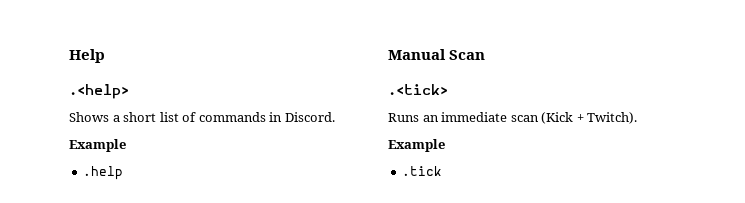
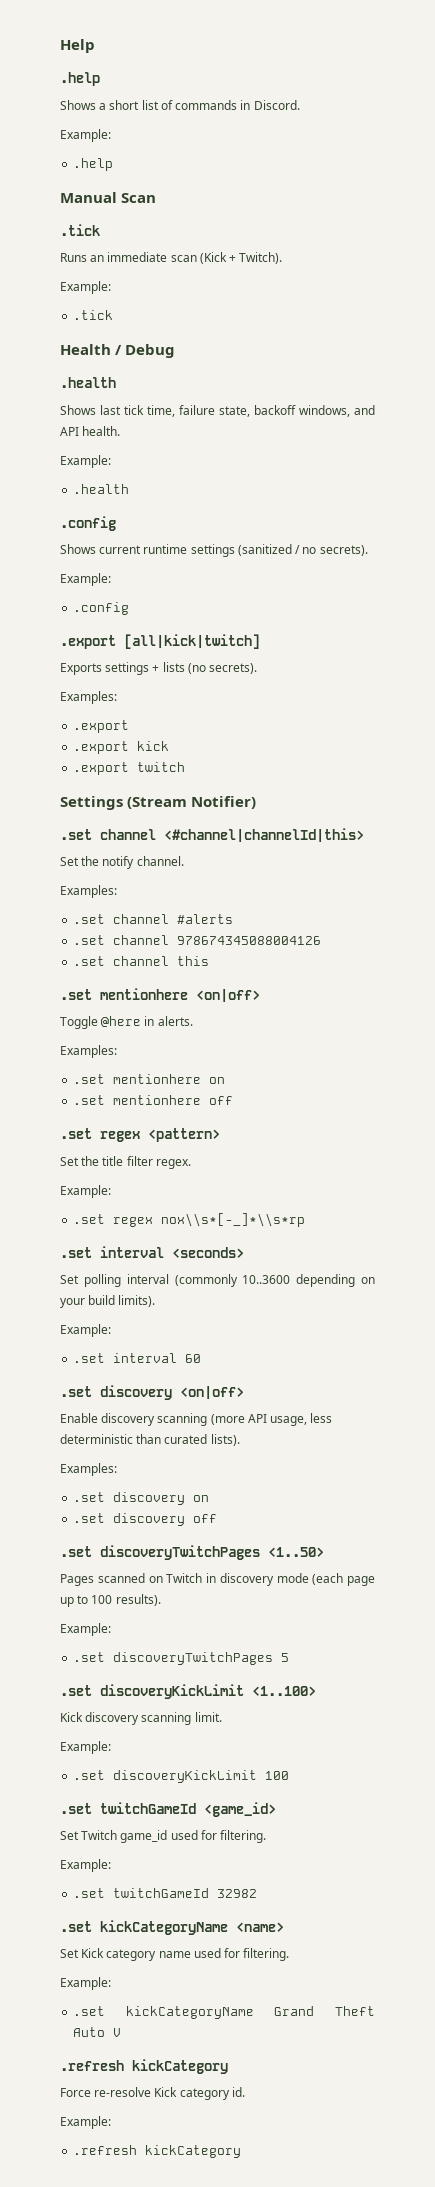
[69,84,129,99] .<help> -> [60,72,100,86] .help
[69,139,126,152] Example -> [60,129,111,142] Example:
[388,84,448,95] .<tick> -> [60,224,100,236] .tick
[388,139,445,152] [402,166,443,176] Example // .tick -> [60,281,111,294] [73,310,114,320] [60,344,176,358] [60,377,116,388] [60,405,375,417] [60,426,121,436] [60,455,111,468] [73,484,130,494] [60,516,116,531] [60,544,368,557] [60,573,111,586] [73,602,130,615] [60,634,260,649] [60,662,258,675] [60,691,117,704] [73,720,130,733] [73,741,170,754] [73,762,186,775] [60,796,257,810] [60,828,364,842] [60,856,184,869] [60,885,117,898] [73,914,234,924] [73,935,322,945] [73,956,210,966] [60,988,260,1002] [60,1016,193,1029] [60,1045,117,1058] [73,1074,226,1084] [73,1095,234,1105] [60,1128,220,1142] [60,1156,191,1169] [60,1185,111,1198] [73,1213,306,1227] [60,1246,244,1258] [60,1274,375,1287] [60,1295,156,1308] [60,1324,111,1337] [73,1353,202,1363] [60,1385,244,1400] [60,1413,333,1426] [60,1434,240,1446] [60,1463,117,1476] [73,1492,210,1505] [73,1513,218,1526] [60,1545,324,1560] [60,1573,375,1586] [60,1594,161,1607] [60,1623,111,1636] [73,1652,290,1665] [60,1684,316,1699] [60,1712,222,1725] [60,1741,111,1754] [73,1770,290,1783] [60,1802,276,1817] [60,1830,267,1843] [60,1859,111,1872] [73,1888,258,1898] [60,1920,284,1935] [60,1948,290,1961] [60,1977,111,1990] [73,2006,376,2019] [73,2027,122,2037] [60,2059,228,2074] [60,2087,245,2100] [60,2116,111,2129] [73,2145,242,2158] Example: // .tick // Health / Debug // .health // Shows last tick time, failure state, backoff windows, and API health. // Example: // .health // .config // Shows current runtime settings (sanitized / no secrets). // Example: // .config // .export [all|kick|twitch] // Exports settings + lists (no secrets). // Examples: // .export // .export kick // .export twitch // Settings (Stream Notifier) // .set channel <#channel|channelId|this> // Set the notify channel. // Examples: // .set channel #alerts // .set channel 978674345088004126 // .set channel this // .set mentionhere <on|off> // Toggle @here in alerts. // Examples: // .set mentionhere on // .set mentionhere off // .set regex <pattern> // Set the title filter regex. // Example: // .set regex nox\\s*[-_]*\\s*rp // .set interval <seconds> // Set polling interval (commonly 10..3600 depending on your build limits). // Example: // .set interval 60 // .set discovery <on|off> // Enable discovery scanning (more API usage, less deterministic than curated lists). // Examples: // .set discovery on // .set discovery off // .set discoveryTwitchPages <1..50> // Pages scanned on Twitch in discovery mode (each page up to 100 results). // Example: // .set discoveryTwitchPages 5 // .set discoveryKickLimit <1..100> // Kick discovery scanning limit. // Example: // .set discoveryKickLimit 100 // .set twitchGameId <game_id> // Set Twitch game_id used for filtering. // Example: // .set twitchGameId 32982 // .set kickCategoryName <name> // Set Kick category name used for filtering. // Example: // .set kickCategoryName Grand Theft Auto V // .refresh kickCategory // Force re-resolve Kick category id. // Example: // .refresh kickCategory

